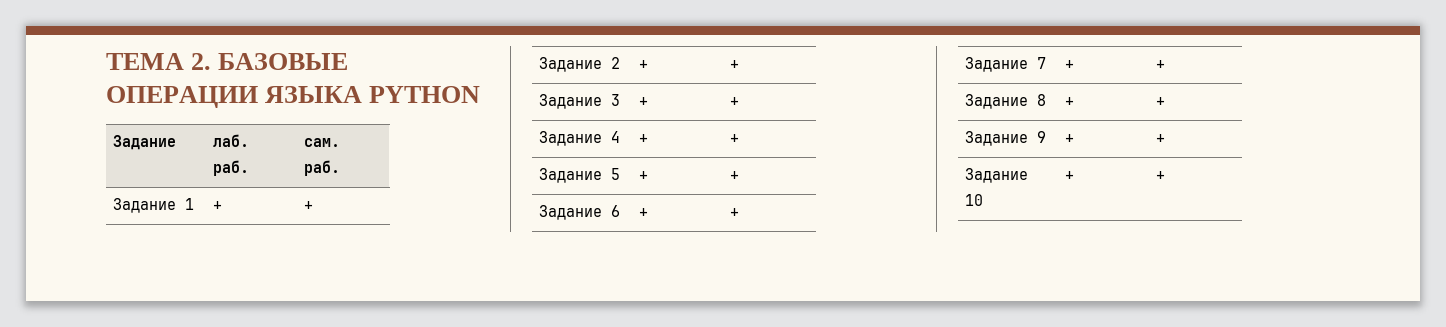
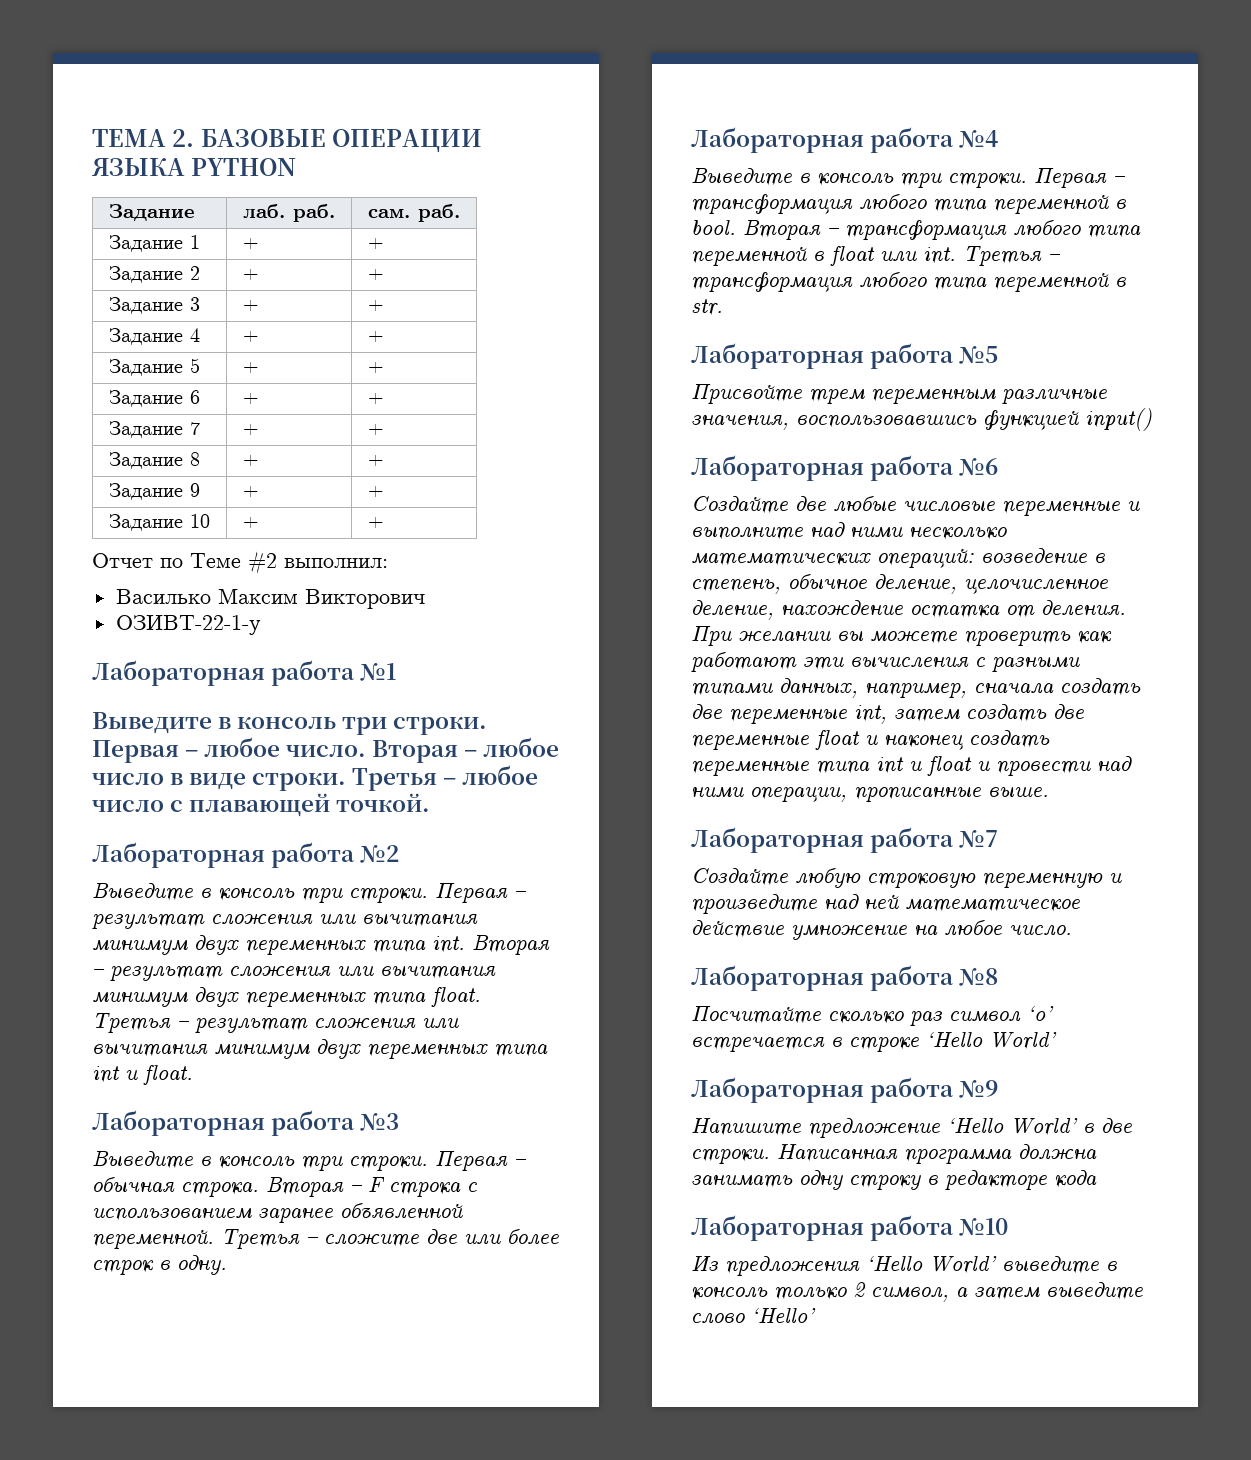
(1165, 175) none -> [92,551,388,574] [115,588,425,609] [115,615,261,635] [92,660,397,686] [92,712,488,735] [92,737,560,763] [92,765,539,791] [92,793,431,817] [92,842,400,868] [92,883,527,904] [92,914,478,930] [92,935,550,956] [92,966,496,982] [92,987,481,1008] [92,1013,459,1034] [92,1039,548,1060] [92,1065,193,1085] [92,1110,400,1136] [92,1151,527,1172] [92,1177,477,1198] [92,1203,463,1224] [92,1229,559,1250] [92,1255,227,1276] [691,127,999,153] [691,168,1126,189] [691,194,1126,215] [691,220,1141,241] [691,246,1061,267] [691,272,1126,293] [691,299,723,316] [691,343,999,369] [691,384,1107,405] [691,408,1152,431] [691,455,999,481] [691,496,1140,517] [691,522,1007,540] [691,548,1105,569] [691,574,1108,594] [691,600,1126,620] [691,626,1112,647] [691,652,1080,673] [691,678,1141,699] [691,704,1084,725] [691,730,1050,751] [691,756,1132,777] [691,787,1049,803] [691,827,999,853] [691,868,1122,889] [691,894,1080,915] [691,920,1072,940] [691,965,999,991] [691,1006,1054,1027] [691,1032,1057,1053] [691,1077,999,1103] [691,1118,1132,1139] [691,1144,1097,1165] [691,1170,1097,1191] [691,1215,1009,1241] [691,1256,1117,1277] [691,1282,1143,1302] [691,1308,816,1324] // Отчет по Теме #2 выполнил: // Василько Максим Викторович // ОЗИВТ-22-1-у // Лабораторная работа №1 // Выведите в консоль три строки. Первая – любое число. Вторая – любое число в виде строки. Третья – любое число с плавающей точкой. // Лабораторная работа №2 // Выведите в консоль три строки. Первая – результат сложения или вычитания минимум двух переменных типа int. Вторая – результат сложения или вычитания минимум двух переменных типа float. Третья – результат сложения или вычитания минимум двух переменных типа int и float. // Лабораторная работа №3 // Выведите в консоль три строки. Первая – обычная строка. Вторая – F строка с использованием заранее объявленной переменной. Третья – сложите две или более строк в одну. // Лабораторная работа №4 // Выведите в консоль три строки. Первая – трансформация любого типа переменной в bool. Вторая – трансформация любого типа переменной в float или int. Третья – трансформация любого типа переменной в str. // Лабораторная работа №5 // Присвойте трем переменным различные значения, воспользовавшись функцией input() // Лабораторная работа №6 // Создайте две любые числовые переменные и выполните над ними несколько математических операций: возведение в степень, обычное деление, целочисленное деление, нахождение остатка от деления. При желании вы можете проверить как работают эти вычисления с разными типами данных, например, сначала создать две переменные int, затем создать две переменные float и наконец создать переменные типа int и float и провести над ними операции, прописанные выше. // Лабораторная работа №7 // Создайте любую строковую переменную и произведите над ней математическое действие умножение на любое число. // Лабораторная работа №8 // Посчитайте сколько раз символ ‘o’ встречается в строке ‘Hello World’ // Лабораторная работа №9 // Напишите предложение ‘Hello World’ в две строки. Написанная программа должна занимать одну строку в редакторе кода // Лабораторная работа №10 // Из предложения ‘Hello World’ выведите в консоль только 2 символ, а затем выведите слово ‘Hello’

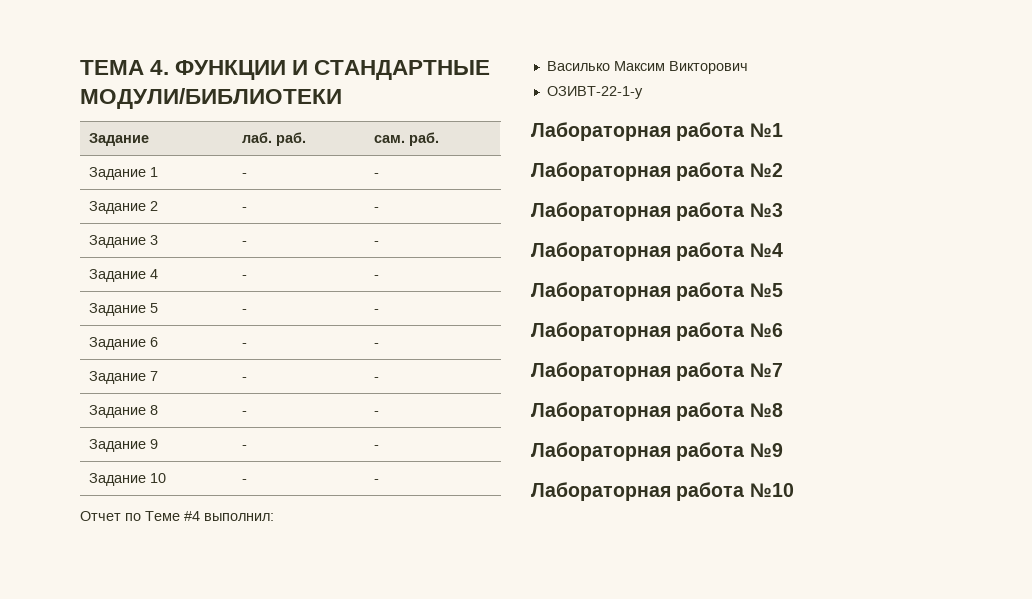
[172,129,483,153] [92,158,297,176] 2. БАЗОВЫЕ ОПЕРАЦИИ ЯЗЫКА PYTHON -> [150,60,491,80] [80,88,342,109] 4. ФУНКЦИИ И СТАНДАРТНЫЕ МОДУЛИ/БИБЛИОТЕКИ
[242,238,259,249] [367,238,384,249] + | + -> [241,173,247,177] [373,173,379,177] - | -
[242,269,259,280] [367,269,384,280] + | + -> [241,207,247,211] [373,207,379,211] - | -
[242,300,259,311] [367,300,384,311] + | + -> [241,241,247,245] [373,241,379,245] - | -
[242,331,259,342] [367,331,384,342] + | + -> [241,275,247,279] [373,275,379,279] - | -
[242,362,259,373] [367,362,384,373] + | + -> [241,309,247,313] [373,309,379,313] - | -
[242,393,259,404] [367,393,384,404] + | + -> [241,343,247,347] [373,343,379,347] - | -
[242,424,259,435] [367,424,384,435] + | + -> [241,377,247,381] [373,377,379,381] - | -
[242,455,259,466] [367,455,384,466] + | + -> [241,411,247,415] [373,411,379,415] - | -
[242,486,259,497] [367,486,384,497] + | + -> [241,445,247,449] [373,445,379,449] - | -
[242,517,259,528] [367,517,384,528] + | + -> [241,479,247,483] [373,479,379,483] - | -
[248,551,277,574] #2 -> [184,511,200,521] #4
[92,712,488,735] [92,737,560,763] [92,765,539,791] [92,793,431,817] [92,842,400,868] [92,883,527,904] [92,914,478,930] [92,935,550,956] [92,966,496,982] [92,987,481,1008] [92,1013,459,1034] [92,1039,548,1060] [92,1065,193,1085] [92,1110,400,1136] [92,1151,527,1172] [92,1177,477,1198] [92,1203,463,1224] [92,1229,559,1250] [92,1255,227,1276] [691,127,999,153] [691,168,1126,189] [691,194,1126,215] [691,220,1141,241] [691,246,1061,267] [691,272,1126,293] [691,299,723,316] [691,343,999,369] [691,384,1107,405] [691,408,1152,431] [691,455,999,481] [691,496,1140,517] [691,522,1007,540] [691,548,1105,569] [691,574,1108,594] [691,600,1126,620] [691,626,1112,647] [691,652,1080,673] [691,678,1141,699] [691,704,1084,725] [691,730,1050,751] [691,756,1132,777] [691,787,1049,803] [691,827,999,853] [691,868,1122,889] [691,894,1080,915] [691,920,1072,940] [691,965,999,991] [691,1006,1054,1027] [691,1032,1057,1053] [691,1077,999,1103] [691,1118,1132,1139] [691,1144,1097,1165] [691,1170,1097,1191] [691,1215,1009,1241] [691,1256,1117,1277] [691,1282,1143,1302] [691,1308,816,1324] Выведите в консоль три строки. Первая – любое число. Вторая – любое число в виде строки. Третья – любое число с плавающей точкой. // Лабораторная работа №2 // Выведите в консоль три строки. Первая – результат сложения или вычитания минимум двух переменных типа int. Вторая – результат сложения или вычитания минимум двух переменных типа float. Третья – результат сложения или вычитания минимум двух переменных типа int и float. // Лабораторная работа №3 // Выведите в консоль три строки. Первая – обычная строка. Вторая – F строка с использованием заранее объявленной переменной. Третья – сложите две или более строк в одну. // Лабораторная работа №4 // Выведите в консоль три строки. Первая – трансформация любого типа переменной в bool. Вторая – трансформация любого типа переменной в float или int. Третья – трансформация любого типа переменной в str. // Лабораторная работа №5 // Присвойте трем переменным различные значения, воспользовавшись функцией input() // Лабораторная работа №6 // Создайте две любые числовые переменные и выполните над ними несколько математических операций: возведение в степень, обычное деление, целочисленное деление, нахождение остатка от деления. При желании вы можете проверить как работают эти вычисления с разными типами данных, например, сначала создать две переменные int, затем создать две переменные float и наконец создать переменные типа int и float и провести над ними операции, прописанные выше. // Лабораторная работа №7 // Создайте любую строковую переменную и произведите над ней математическое действие умножение на любое число. // Лабораторная работа №8 // Посчитайте сколько раз символ ‘o’ встречается в строке ‘Hello World’ // Лабораторная работа №9 // Напишите предложение ‘Hello World’ в две строки. Написанная программа должна занимать одну строку в редакторе кода // Лабораторная работа №10 // Из предложения ‘Hello World’ выведите в консоль только 2 символ, а затем выведите слово ‘Hello’ -> [531,162,783,181] [531,202,783,221] [531,242,783,261] [531,282,783,301] [531,322,783,341] [531,362,783,381] [531,402,783,421] [531,442,783,461] [531,482,794,501] Лабораторная работа №2 // Лабораторная работа №3 // Лабораторная работа №4 // Лабораторная работа №5 // Лабораторная работа №6 // Лабораторная работа №7 // Лабораторная работа №8 // Лабораторная работа №9 // Лабораторная работа №10

